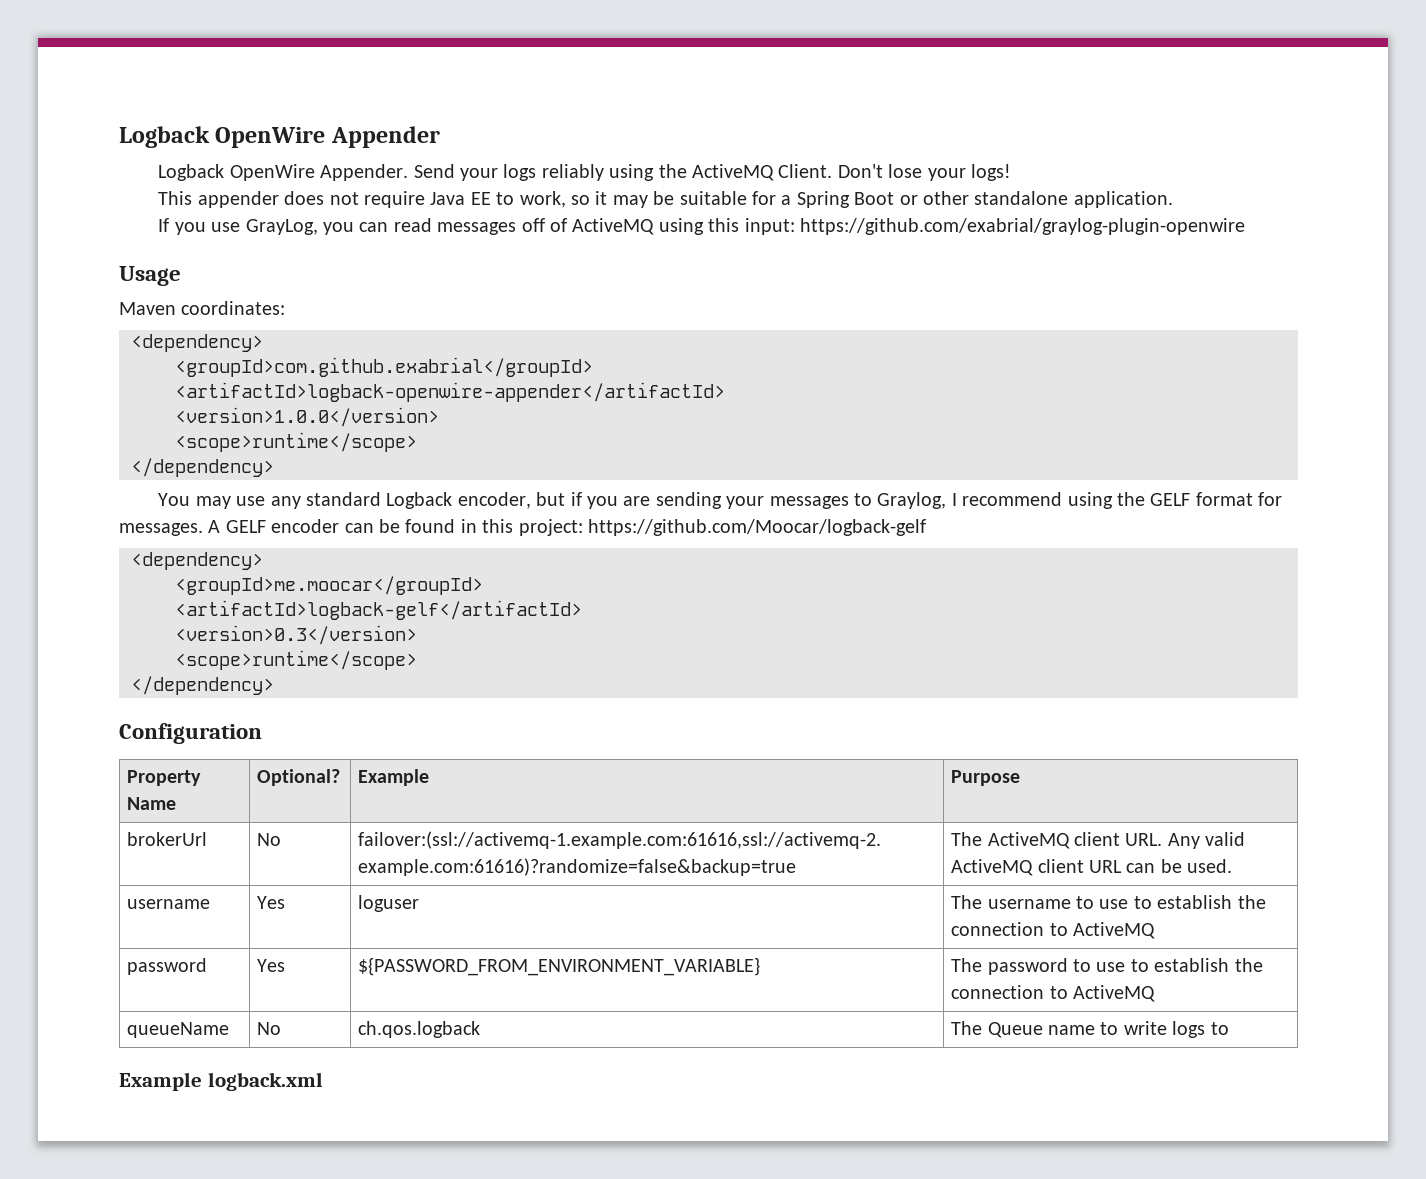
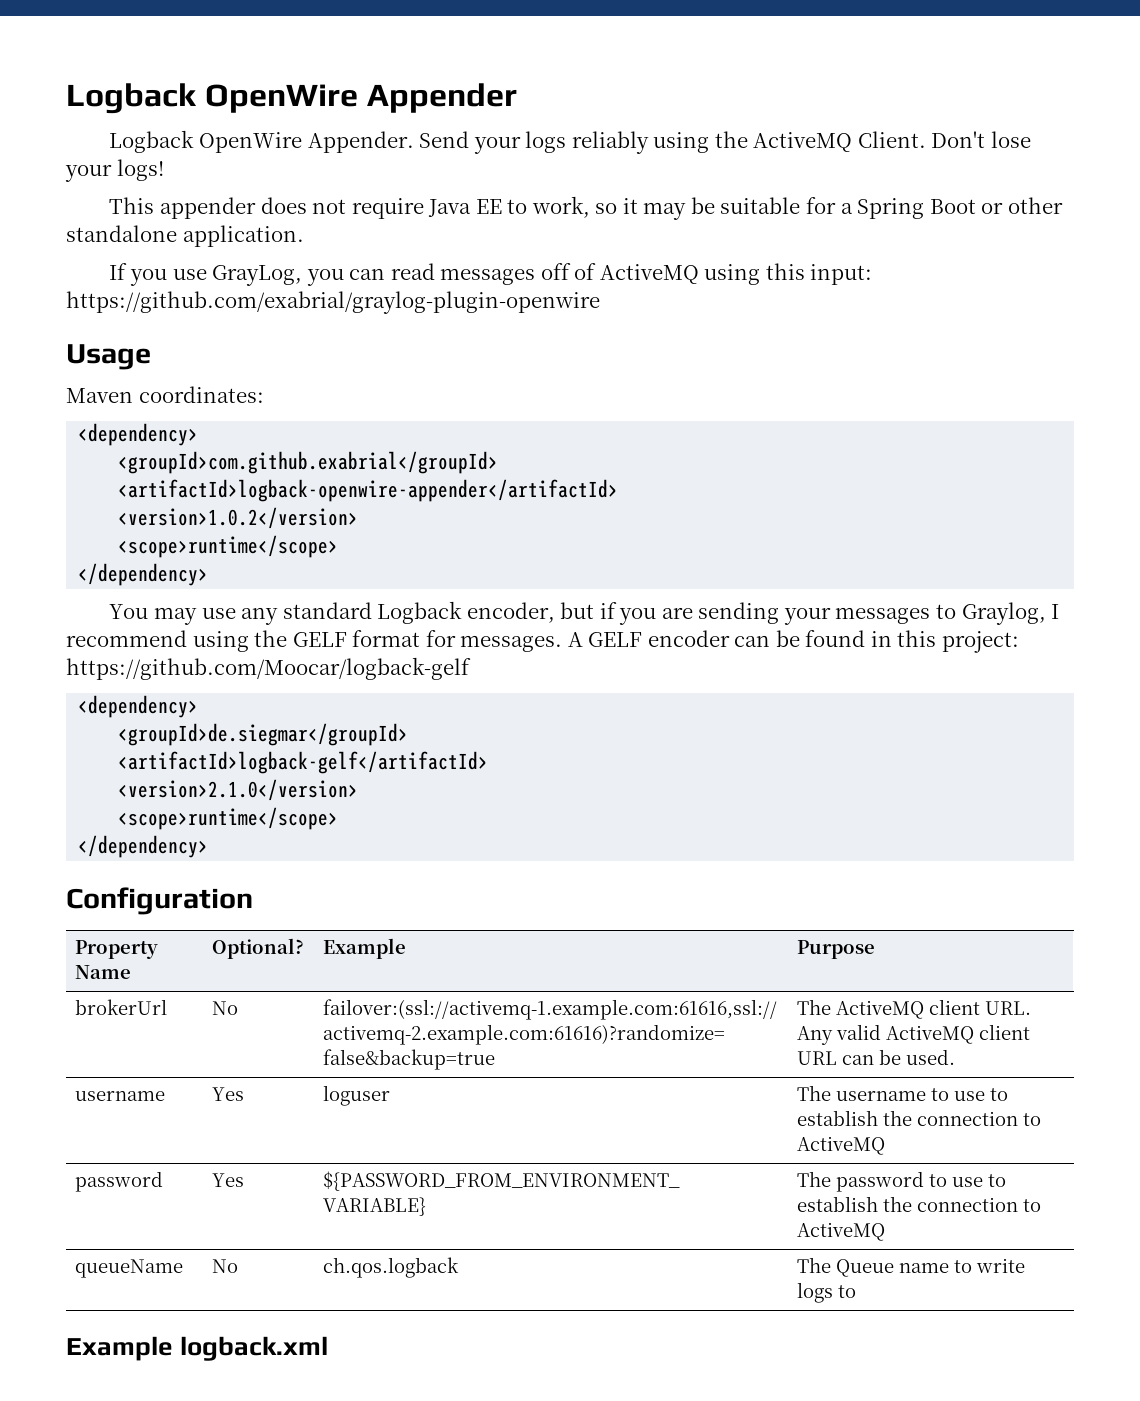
[175,407,439,427] <version>1.0.0</version> -> [118,507,359,529] <version>1.0.2</version>
[175,576,483,595] <groupId>me.moocar</groupId> -> [118,723,409,746] <groupId>de.siegmar</groupId>
[175,625,417,645] <version>0.3</version> -> [118,779,359,801] <version>2.1.0</version>

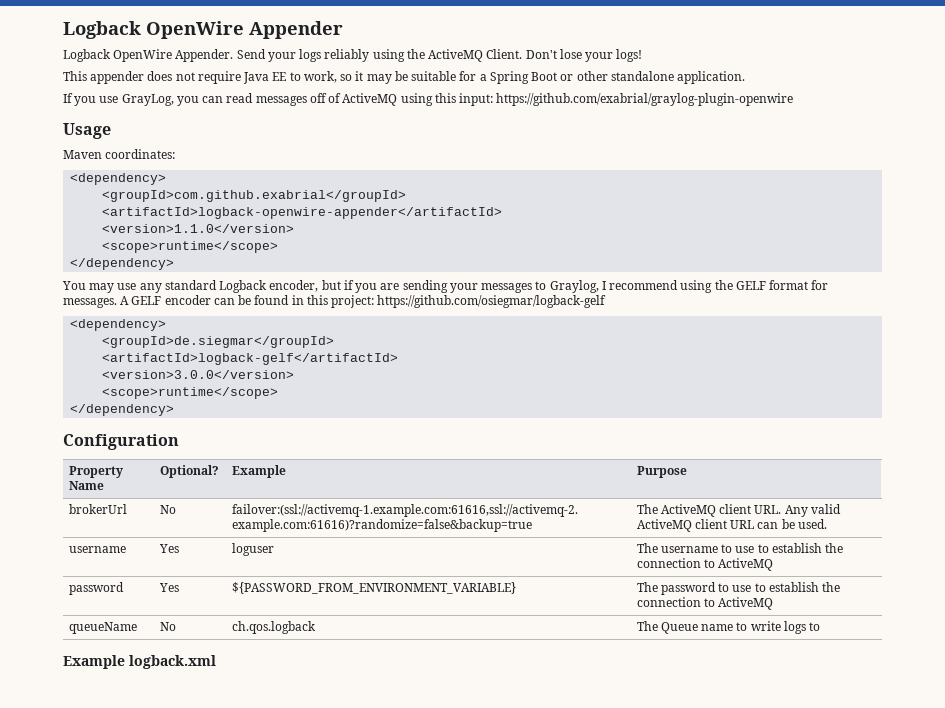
[118,507,359,529] <version>1.0.2</version> -> [102,224,295,233] <version>1.1.0</version>
[66,657,471,680] https://github.com/Moocar/logback-gelf -> [377,295,607,308] https://github.com/osiegmar/logback-gelf
[118,779,359,801] <version>2.1.0</version> -> [102,370,295,379] <version>3.0.0</version>

